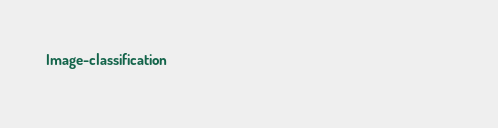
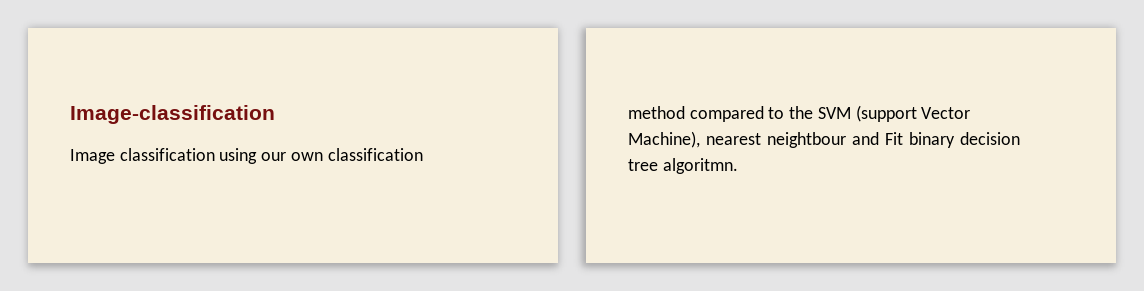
(167, 61) none -> [70,148,423,164] [628,105,971,122] [628,131,1020,148] [628,158,738,174] // Image classification using our own classification method compared to the SVM (support Vector Machine), nearest neightbour and Fit binary decision tree algoritmn.

